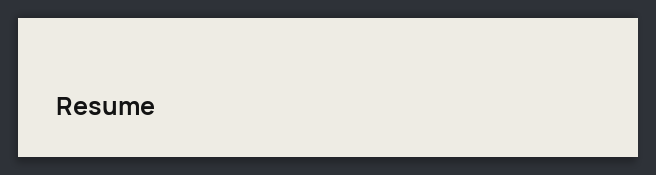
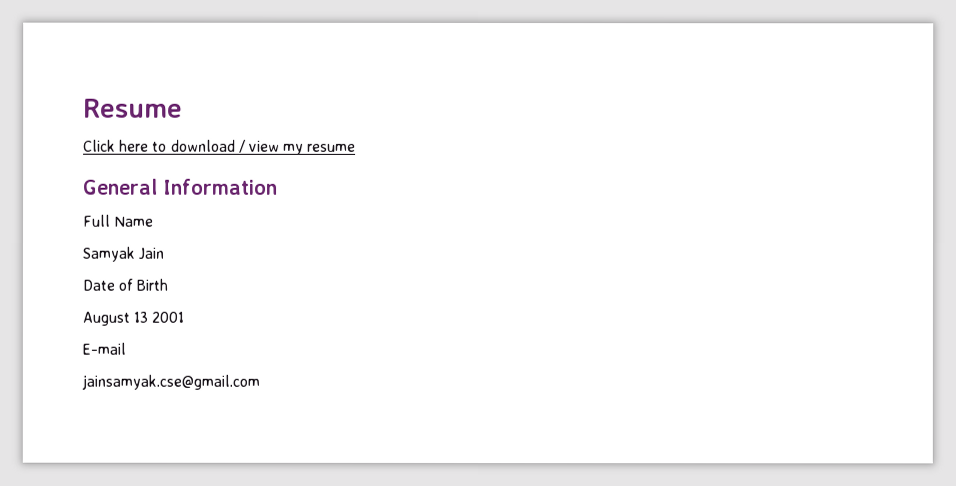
(155, 106) none -> [83,139,357,155] [83,178,278,195] [83,214,155,227] [82,246,165,262] [82,278,169,291] [82,311,185,326] [82,342,126,355] [81,374,260,390] // Click here to download / view my resume // General Information // Full Name // Samyak Jain // Date of Birth // August 13 2001 // E-mail // jainsamyak.cse@gmail.com

